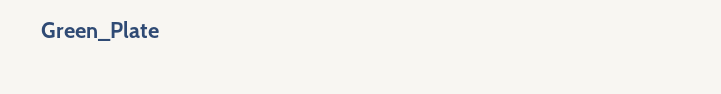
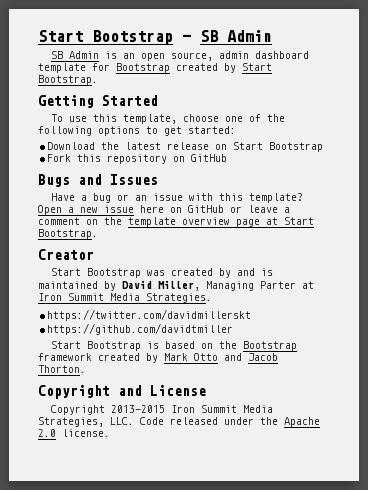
[41,21,159,41] Green_Plate -> [38,30,272,45] [51,51,310,61] [38,63,272,73] [38,75,98,85] [38,95,158,108] [51,114,286,124] [38,126,236,136] [47,142,324,152] [47,154,228,164] [38,174,158,187] [51,193,304,203] [38,205,290,215] [38,217,314,227] [38,229,98,239] [38,249,94,260] [51,268,274,278] [38,280,314,291] [38,293,212,303] [47,309,252,321] [47,323,234,335] [51,341,298,351] [38,353,278,363] [38,365,86,373] [38,385,206,399] [51,405,274,415] [38,417,320,427] [38,429,110,437] Start Bootstrap - SB Admin // SB Admin is an open source, admin dashboard template for Bootstrap created by Start Bootstrap. // Getting Started // To use this template, choose one of the following options to get started: // Download the latest release on Start Bootstrap // Fork this repository on GitHub // Bugs and Issues // Have a bug or an issue with this template? Open a new issue here on GitHub or leave a comment on the template overview page at Start Bootstrap. // Creator // Start Bootstrap was created by and is maintained by David Miller, Managing Parter at Iron Summit Media Strategies. // https://twitter.com/davidmillerskt // https://github.com/davidtmiller // Start Bootstrap is based on the Bootstrap framework created by Mark Otto and Jacob Thorton. // Copyright and License // Copyright 2013-2015 Iron Summit Media Strategies, LLC. Code released under the Apache 2.0 license.

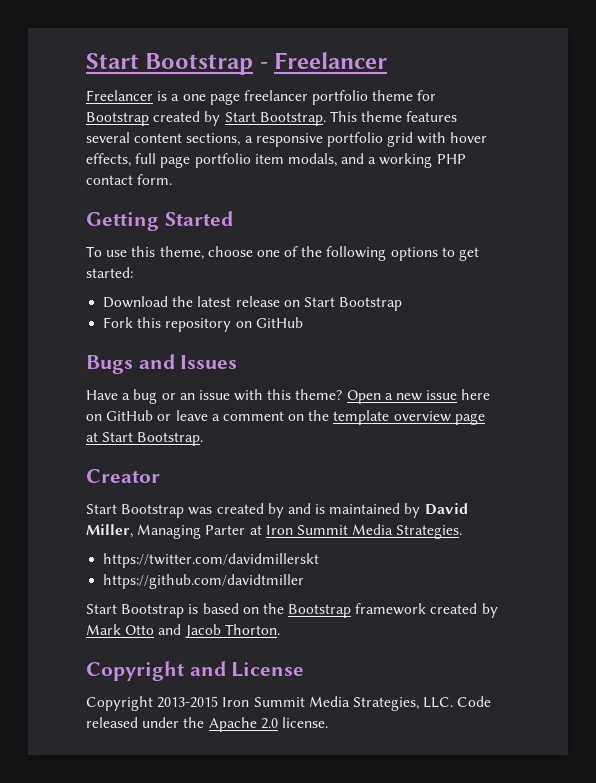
[200,30,272,42] [51,51,310,61] [38,63,86,73] SB Admin // SB Admin is an open source, admin dashboard template -> [274,52,388,69] [86,90,414,105] Freelancer // Freelancer is a one page freelancer portfolio theme
(98, 80) none -> [329,111,458,122] [86,132,488,147] [86,153,466,168] [86,174,173,185] This theme features several content sections, a responsive portfolio grid with hover effects, full page portfolio item modals, and a working PHP contact form.
[123,114,178,124] template, -> [159,246,204,260] theme,
[249,193,304,203] template? -> [295,389,343,400] theme?

